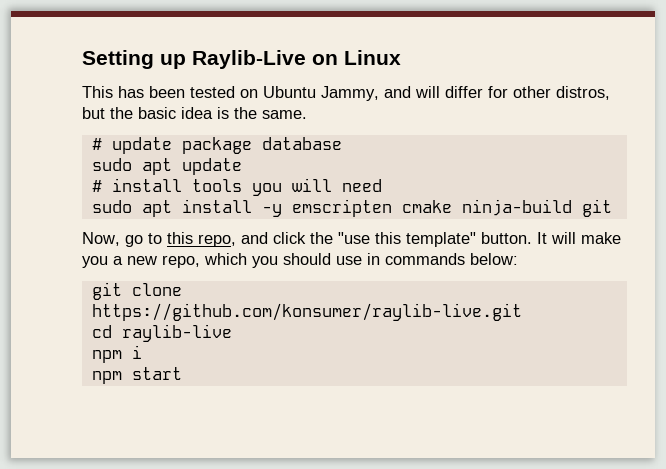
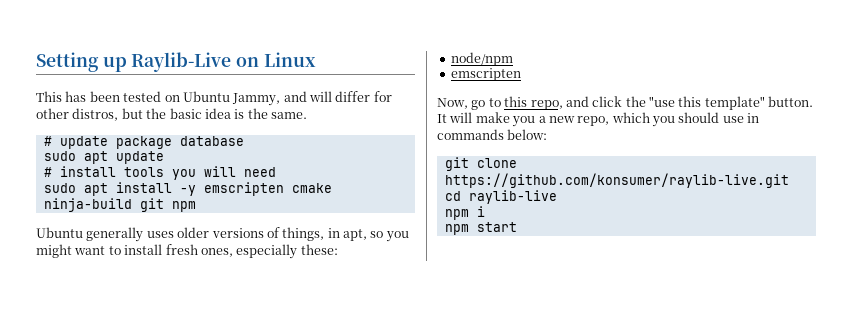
(612, 208) none -> [171,201,196,212] [36,227,409,242] [36,244,338,259] [450,52,513,66] [450,68,521,81] npm // Ubuntu generally uses older versions of things, in apt, so you might want to install fresh ones, especially these: // node/npm // emscripten

